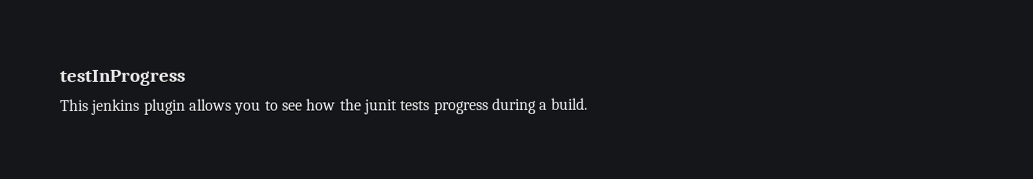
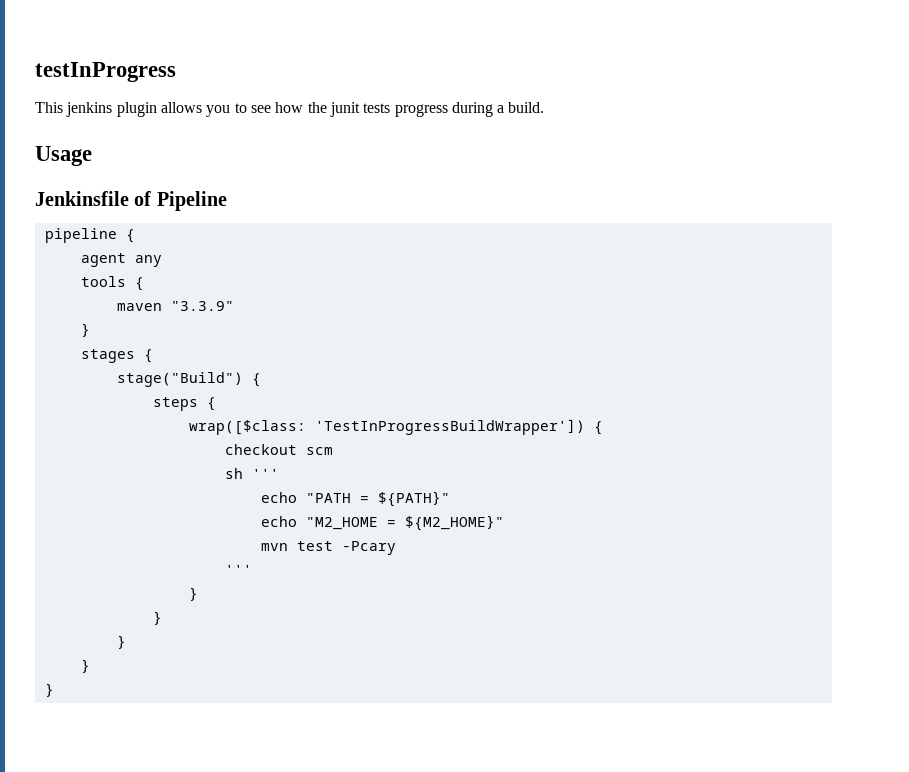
(589, 103) none -> [35,146,92,166] [35,191,227,211] [44,228,135,243] [80,253,162,267] [80,276,144,291] [116,301,234,311] [80,323,90,337] [80,349,153,363] [116,372,261,387] [152,397,216,411] [188,419,603,435] [224,444,333,455] [224,468,279,479] [260,491,450,507] [260,515,504,531] [260,541,396,555] [224,565,252,575] [188,587,198,601] [152,611,162,625] [116,635,126,649] [80,659,90,673] [44,683,54,697] // Usage // Jenkinsfile of Pipeline // pipeline { // agent any // tools { // maven "3.3.9" // } // stages { // stage("Build") { // steps { // wrap([$class: 'TestInProgressBuildWrapper']) { // checkout scm // sh ''' // echo "PATH = ${PATH}" // echo "M2_HOME = ${M2_HOME}" // mvn test -Pcary // ''' // } // } // } // } // }

